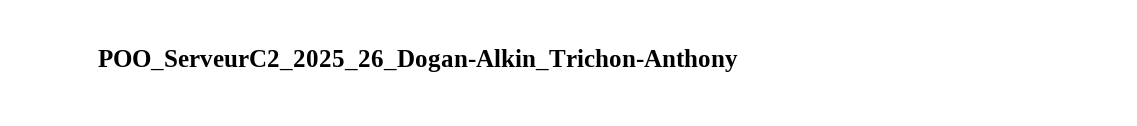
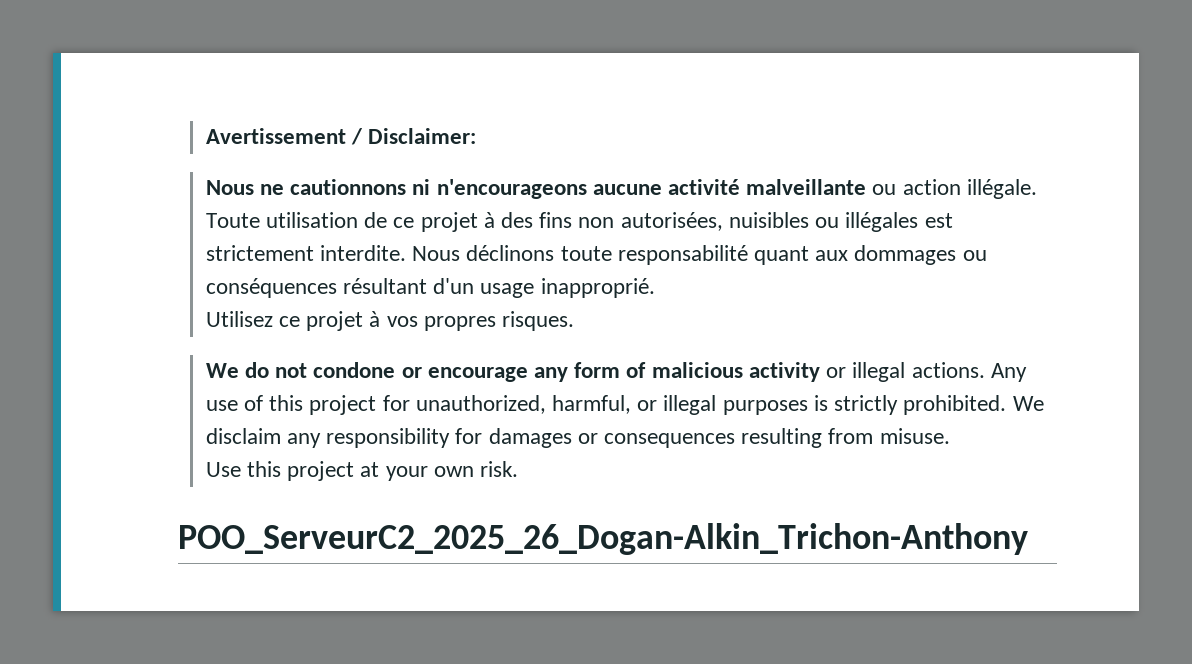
(98, 60) none -> [205,128,477,145] [205,179,1037,199] [205,212,953,232] [205,245,987,265] [205,278,655,298] [205,311,575,331] [205,362,1027,382] [205,395,1044,415] [205,428,950,448] [205,461,519,481] Avertissement / Disclaimer: // Nous ne cautionnons ni n'encourageons aucune activité malveillante ou action illégale. Toute utilisation de ce projet à des fins non autorisées, nuisibles ou illégales est strictement interdite. Nous déclinons toute responsabilité quant aux dommages ou conséquences résultant d'un usage inapproprié. // Utilisez ce projet à vos propres risques. // We do not condone or encourage any form of malicious activity or illegal actions. Any use of this project for unauthorized, harmful, or illegal purposes is strictly prohibited. We disclaim any responsibility for damages or consequences resulting from misuse. // Use this project at your own risk. //

